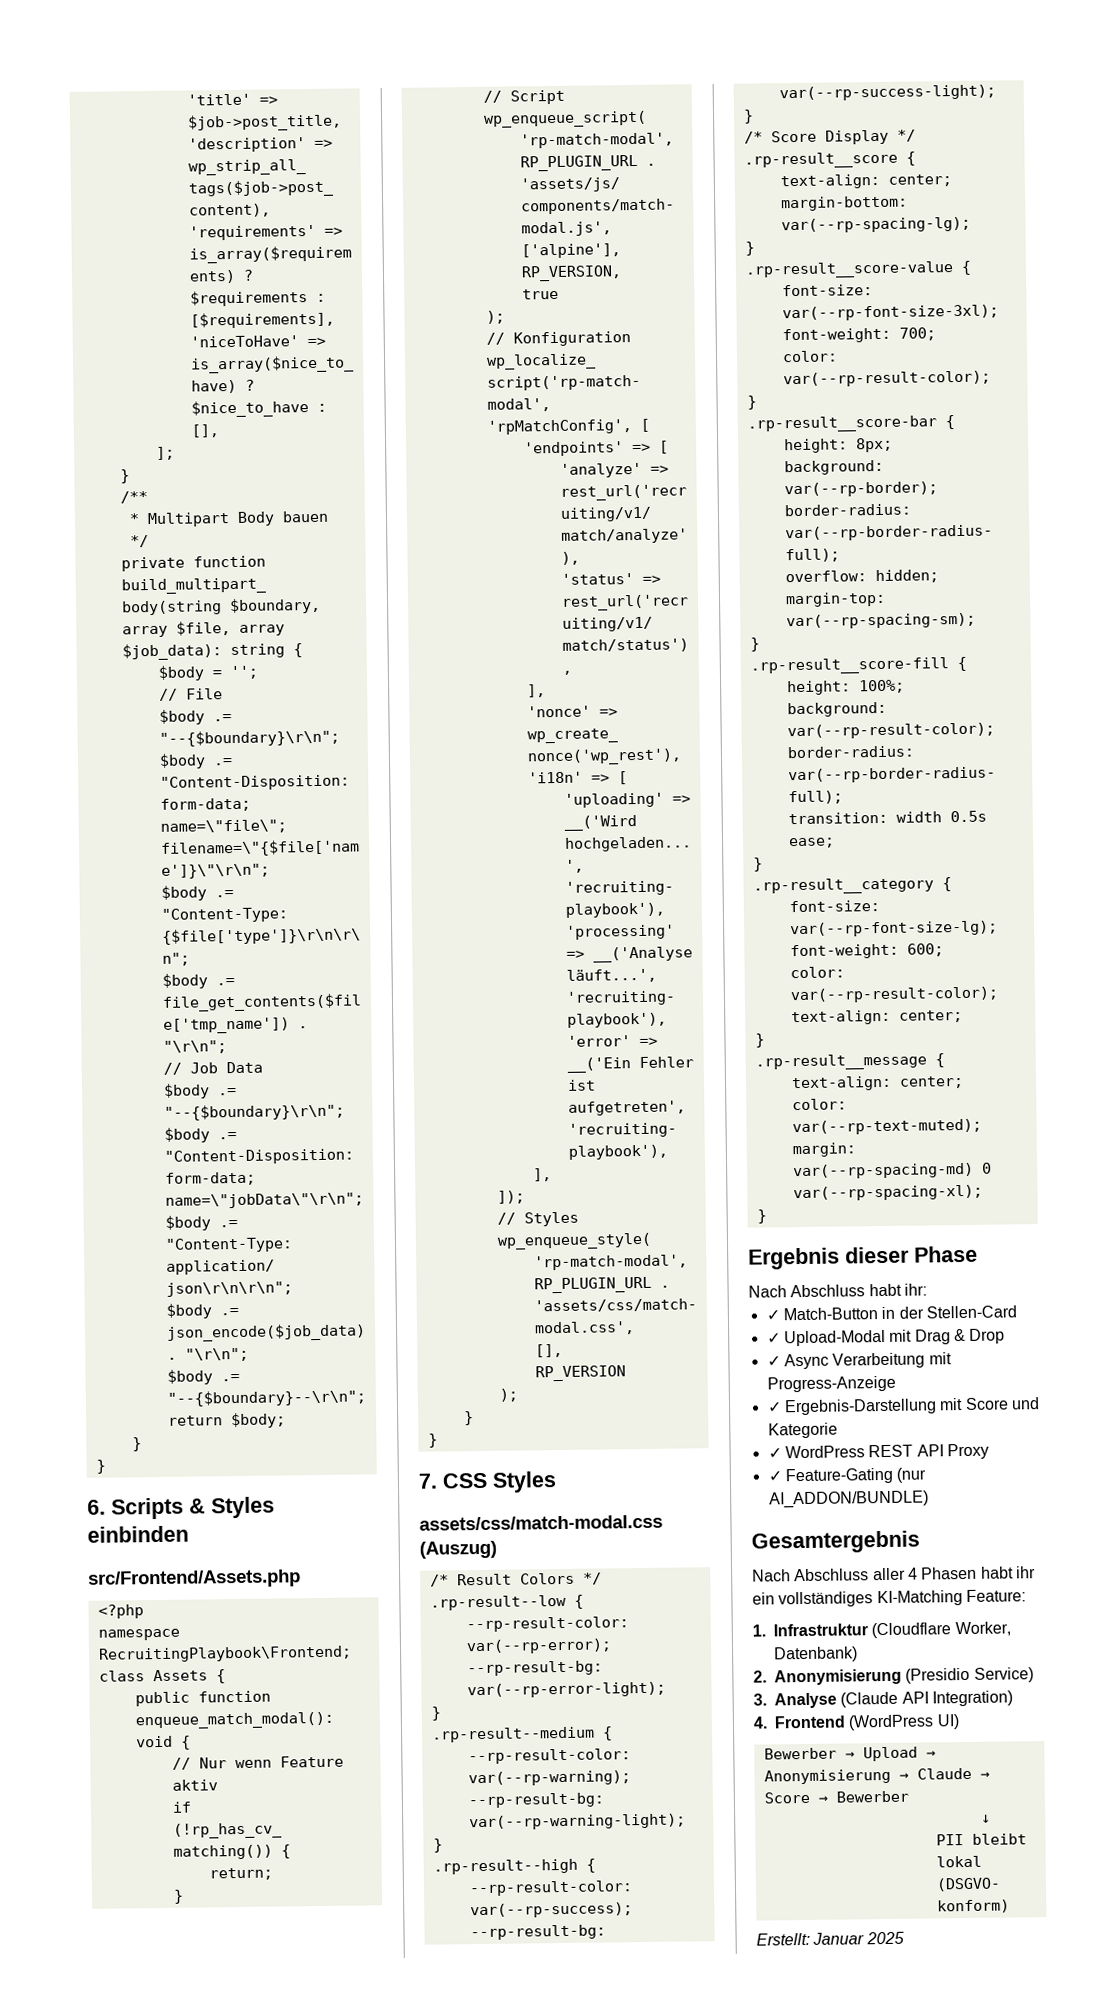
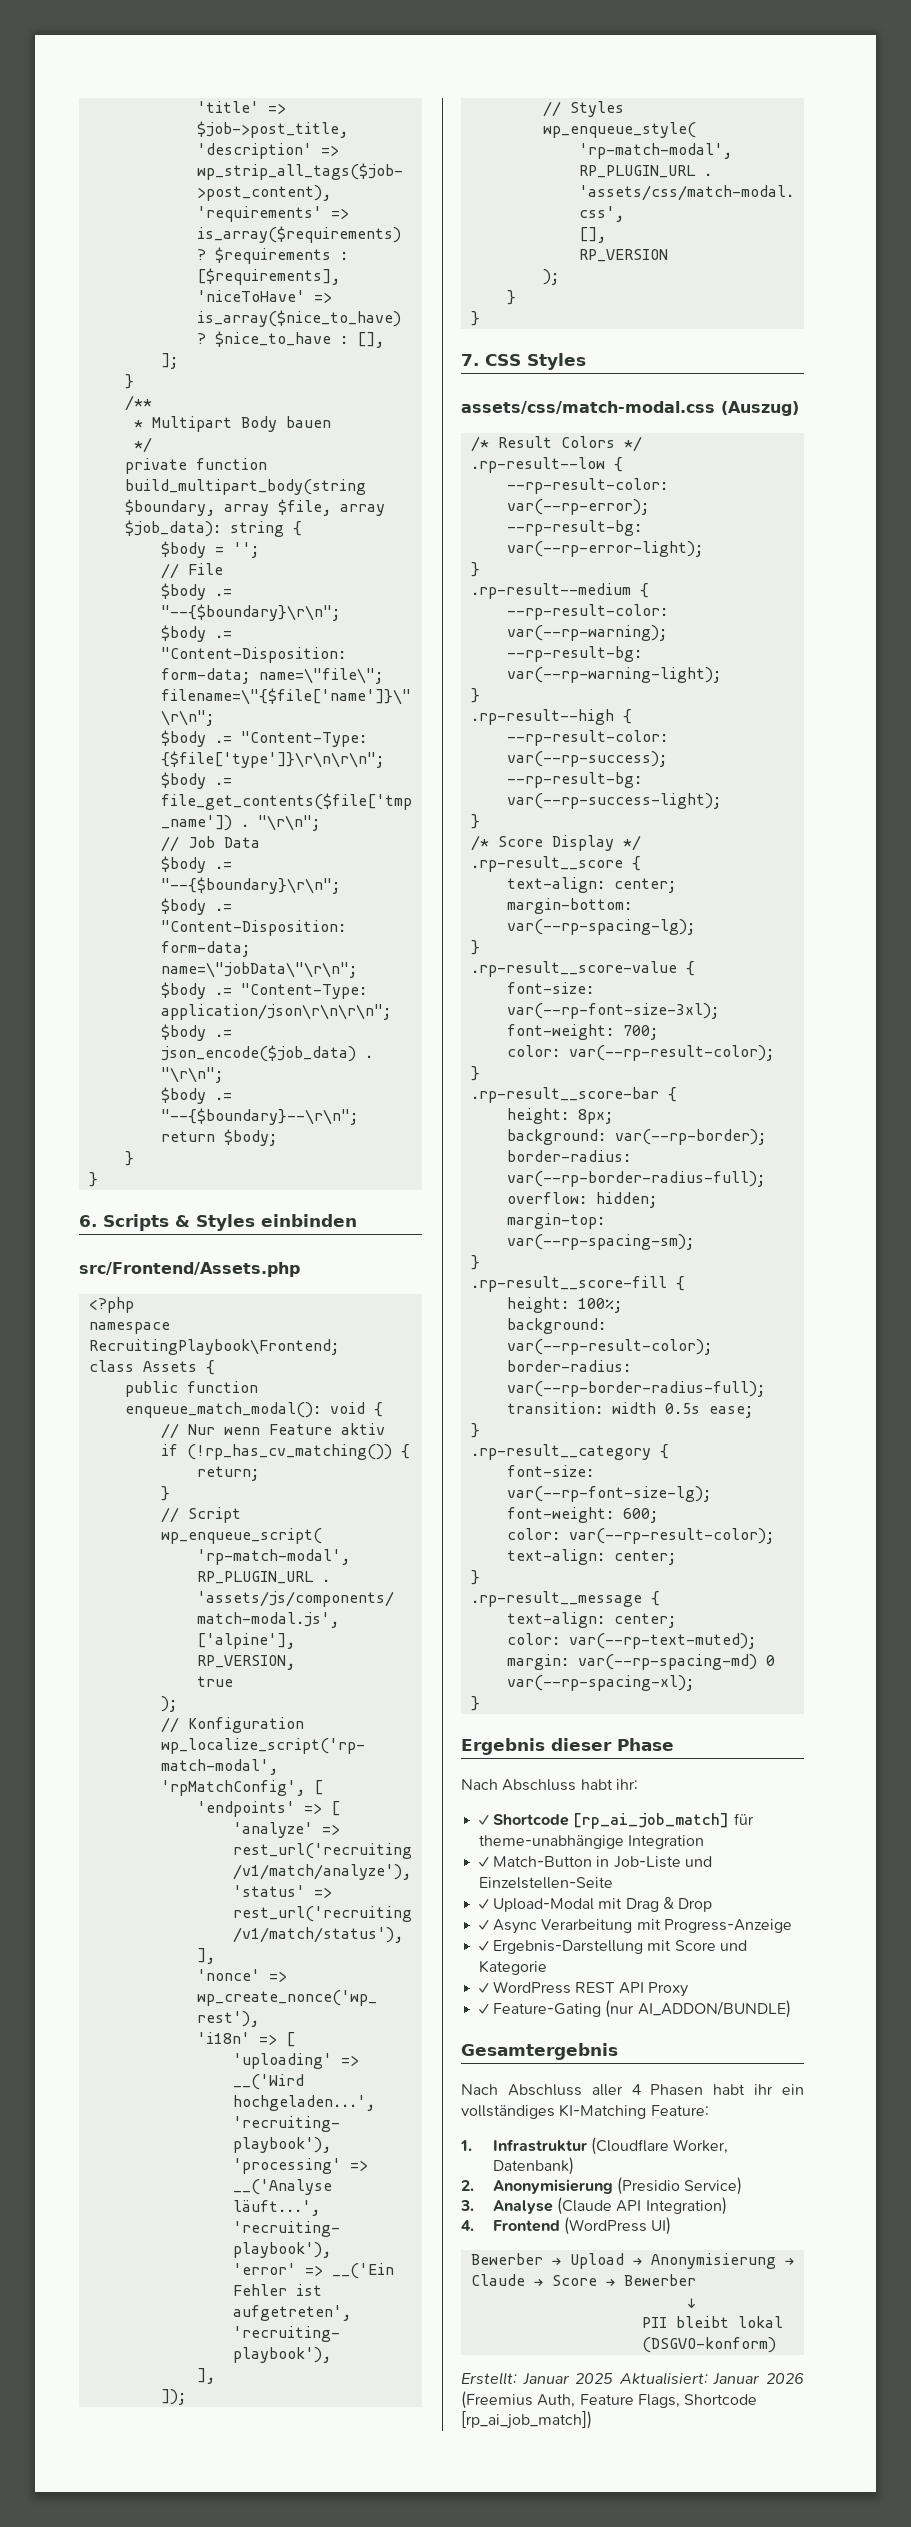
(927, 1289) none -> [478,1813,754,1829] [478,1835,704,1849] // ✓ Shortcode [rp_ai_job_match] für theme-unabhängige Integration
[898,1305,1017,1319] der Stellen-Card -> [613,1856,712,1868] [478,1877,613,1889] Job-Liste und Einzelstellen-Seite
(904, 1938) none -> [618,2372,804,2385] [461,2391,758,2409] [461,2411,592,2429] Aktualisiert: Januar 2026 (Freemius Auth, Feature Flags, Shortcode [rp_ai_job_match])

